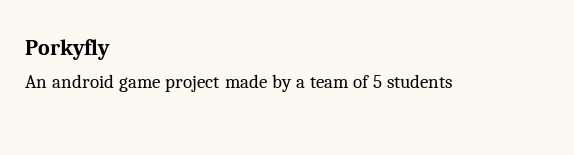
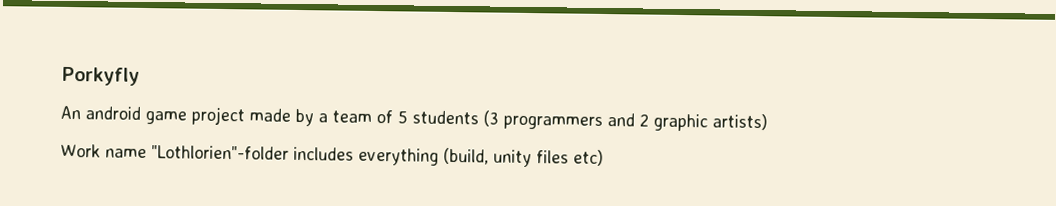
(453, 81) none -> [483,110,768,132] [60,143,604,168] (3 programmers and 2 graphic artists) // Work name "Lothlorien"-folder includes everything (build, unity files etc)

